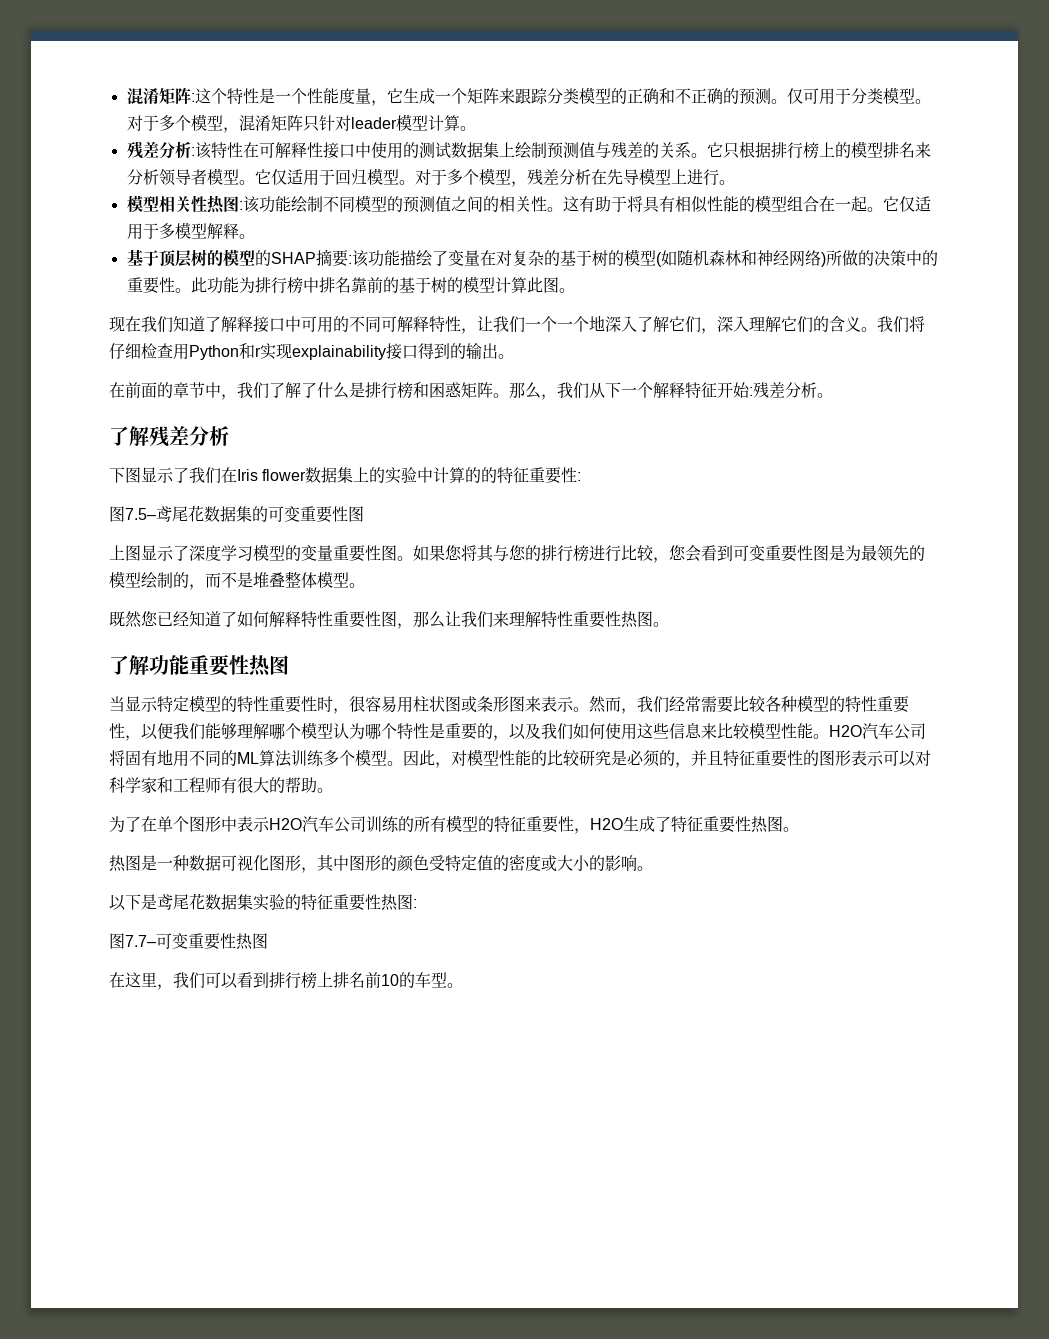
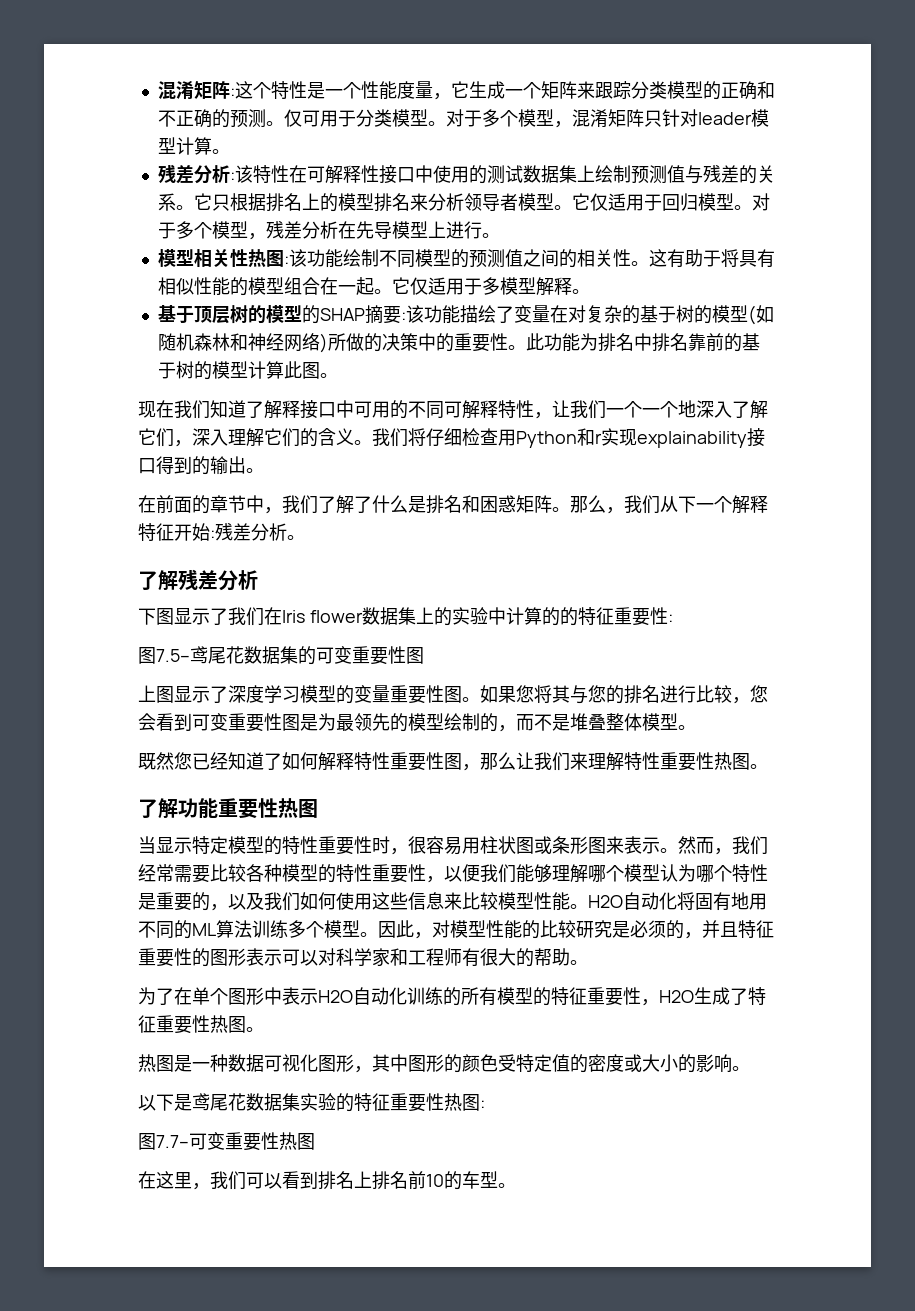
[786,142,819,159] 行榜 -> [283,193,302,211] 名
[270,277,303,294] 行榜 -> [615,333,634,351] 名
[381,382,413,399] 行榜 -> [444,495,462,513] 名
[557,545,589,562] 行榜 -> [642,685,660,703] 名
[862,723,926,740] 汽车公司 -> [623,892,677,910] 自动化
[302,816,366,833] 汽车公司 -> [353,987,407,1005] 自动化
[285,972,317,989] 行榜 -> [336,1171,354,1189] 名

